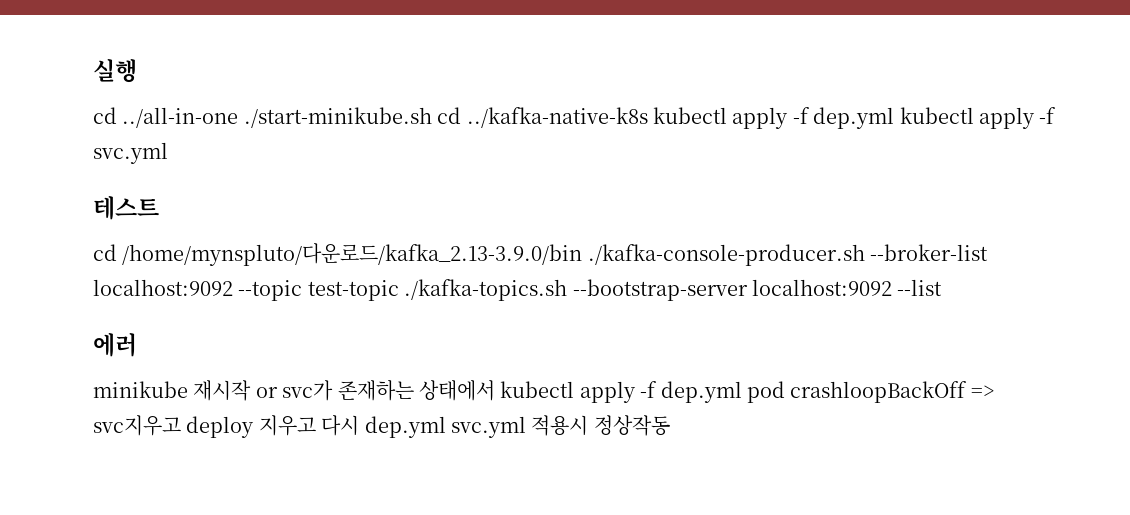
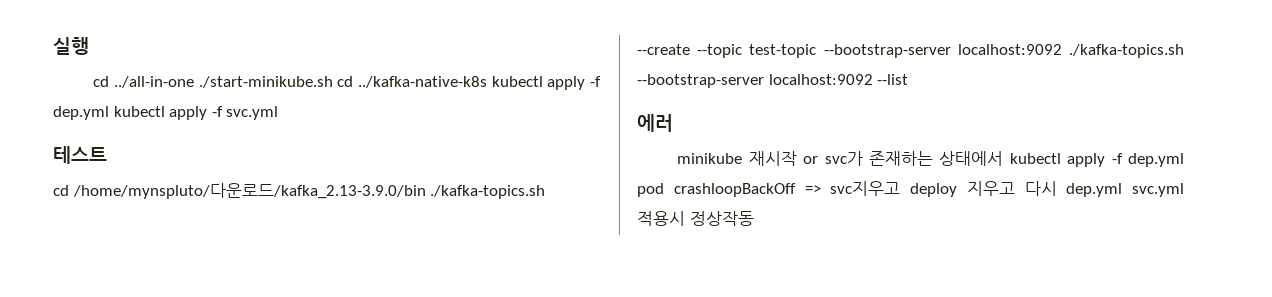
[587,244,989,266] [93,279,399,301] ./kafka-console-producer.sh --broker-list localhost:9092 --topic test-topic -> [430,185,546,199] [637,44,1062,58] ./kafka-topics.sh --create --topic test-topic --bootstrap-server localhost:9092

